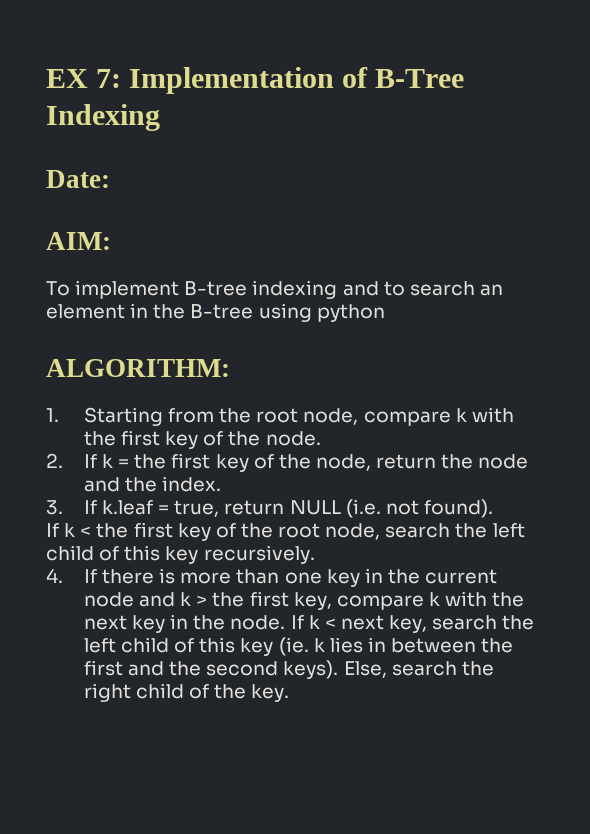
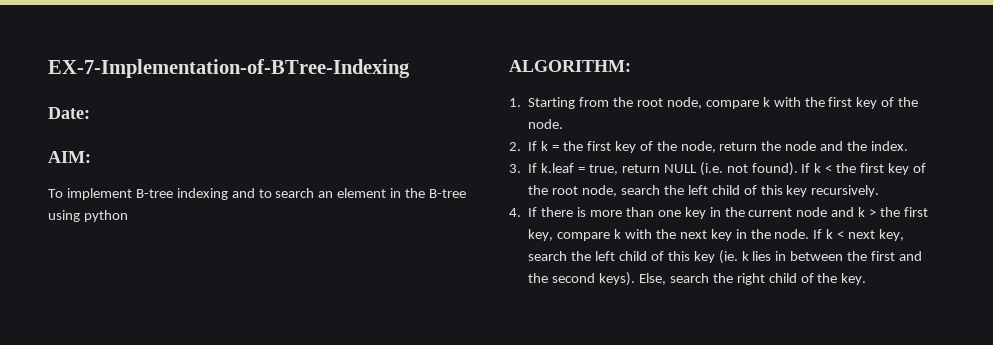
[46,67,465,94] [46,104,160,131] EX 7: Implementation of B-Tree Indexing -> [48,59,410,78] EX-7-Implementation-of-BTree-Indexing
(493, 508) // -> (798, 169) none

